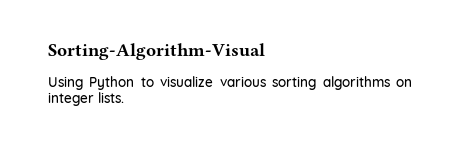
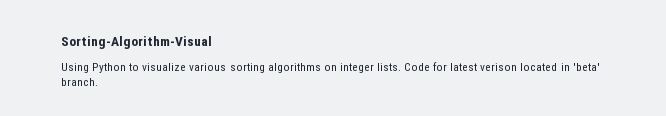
(124, 97) none -> [404,62,600,71] [61,78,98,86] Code for latest verison located in 'beta' branch.

